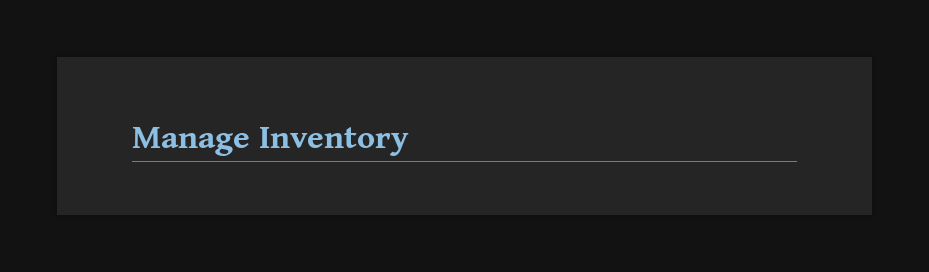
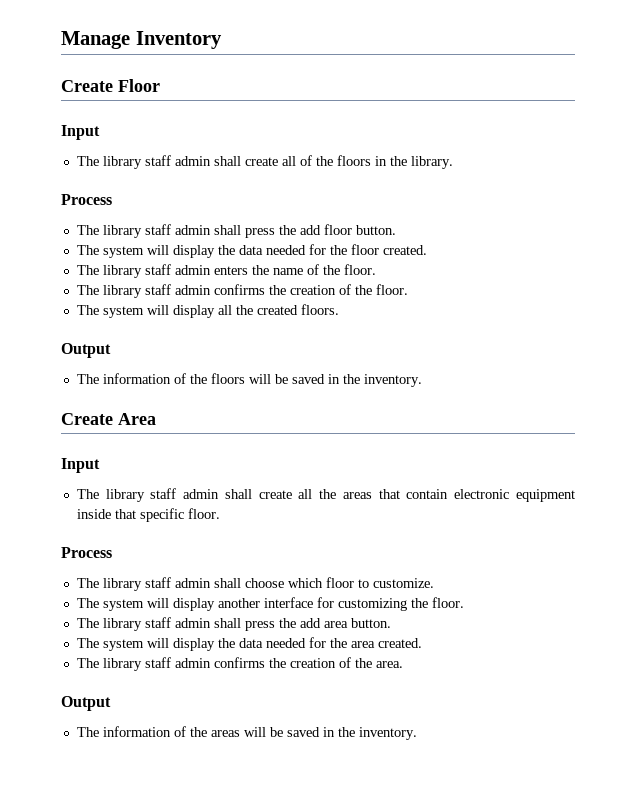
(410, 141) none -> [61,79,160,92] [61,125,100,140] [76,155,453,169] [61,194,112,205] [76,224,396,238] [76,244,427,258] [76,264,376,278] [76,284,408,298] [76,304,339,318] [61,343,111,358] [76,373,422,387] [61,413,156,425] [61,458,100,473] [76,488,575,502] [76,508,220,522] [61,547,112,558] [76,577,434,591] [76,597,464,611] [76,617,391,631] [76,637,422,651] [76,657,403,671] [61,696,111,711] [76,726,417,740] // Create Floor // Input // The library staff admin shall create all of the floors in the library. // Process // The library staff admin shall press the add floor button. // The system will display the data needed for the floor created. // The library staff admin enters the name of the floor. // The library staff admin confirms the creation of the floor. // The system will display all the created floors. // Output // The information of the floors will be saved in the inventory. // Create Area // Input // The library staff admin shall create all the areas that contain electronic equipment inside that specific floor. // Process // The library staff admin shall choose which floor to customize. // The system will display another interface for customizing the floor. // The library staff admin shall press the add area button. // The system will display the data needed for the area created. // The library staff admin confirms the creation of the area. // Output // The information of the areas will be saved in the inventory.

